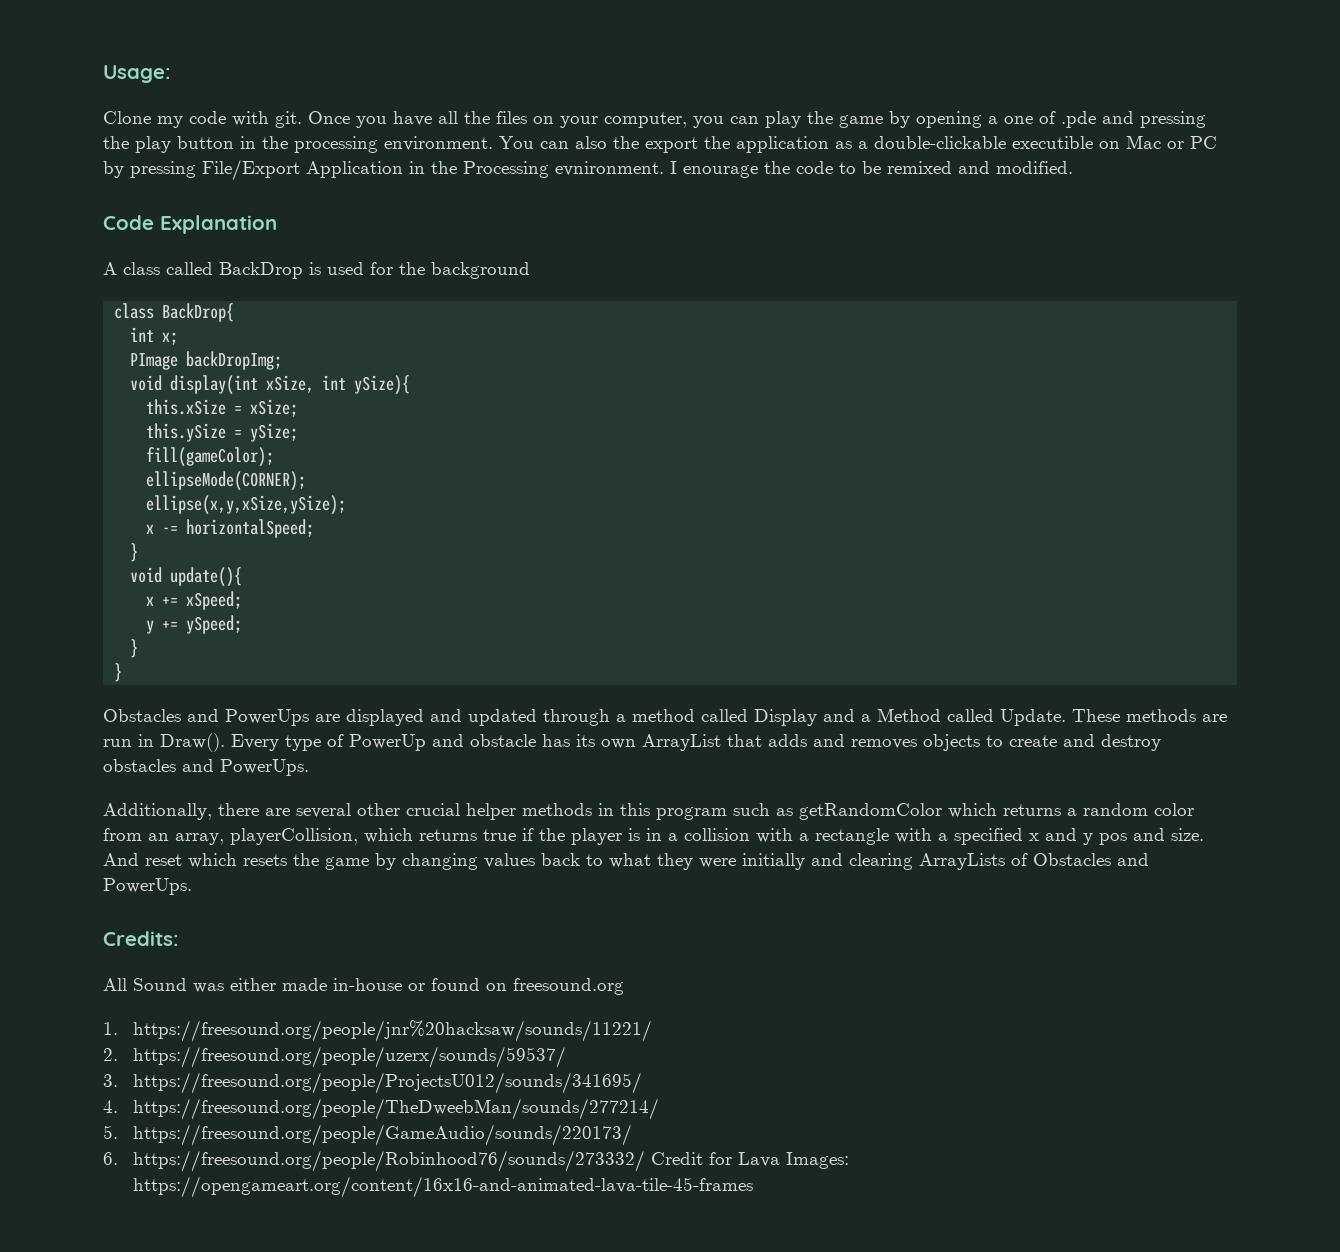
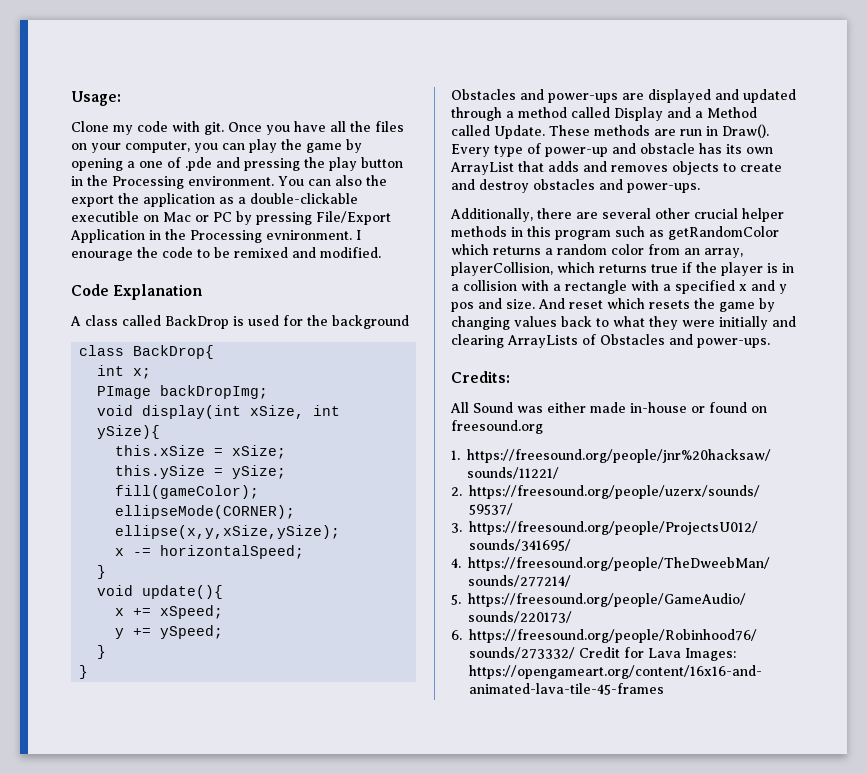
[294,136,378,153] processing -> [112,176,184,189] Processing
[225,709,309,726] PowerUps -> [548,93,618,103] power-ups
[349,734,426,751] PowerUp -> [545,147,608,157] power-up
[220,759,309,776] PowerUps. -> [627,183,700,193] power-ups.
[103,878,192,895] PowerUps. -> [697,338,770,348] power-ups.

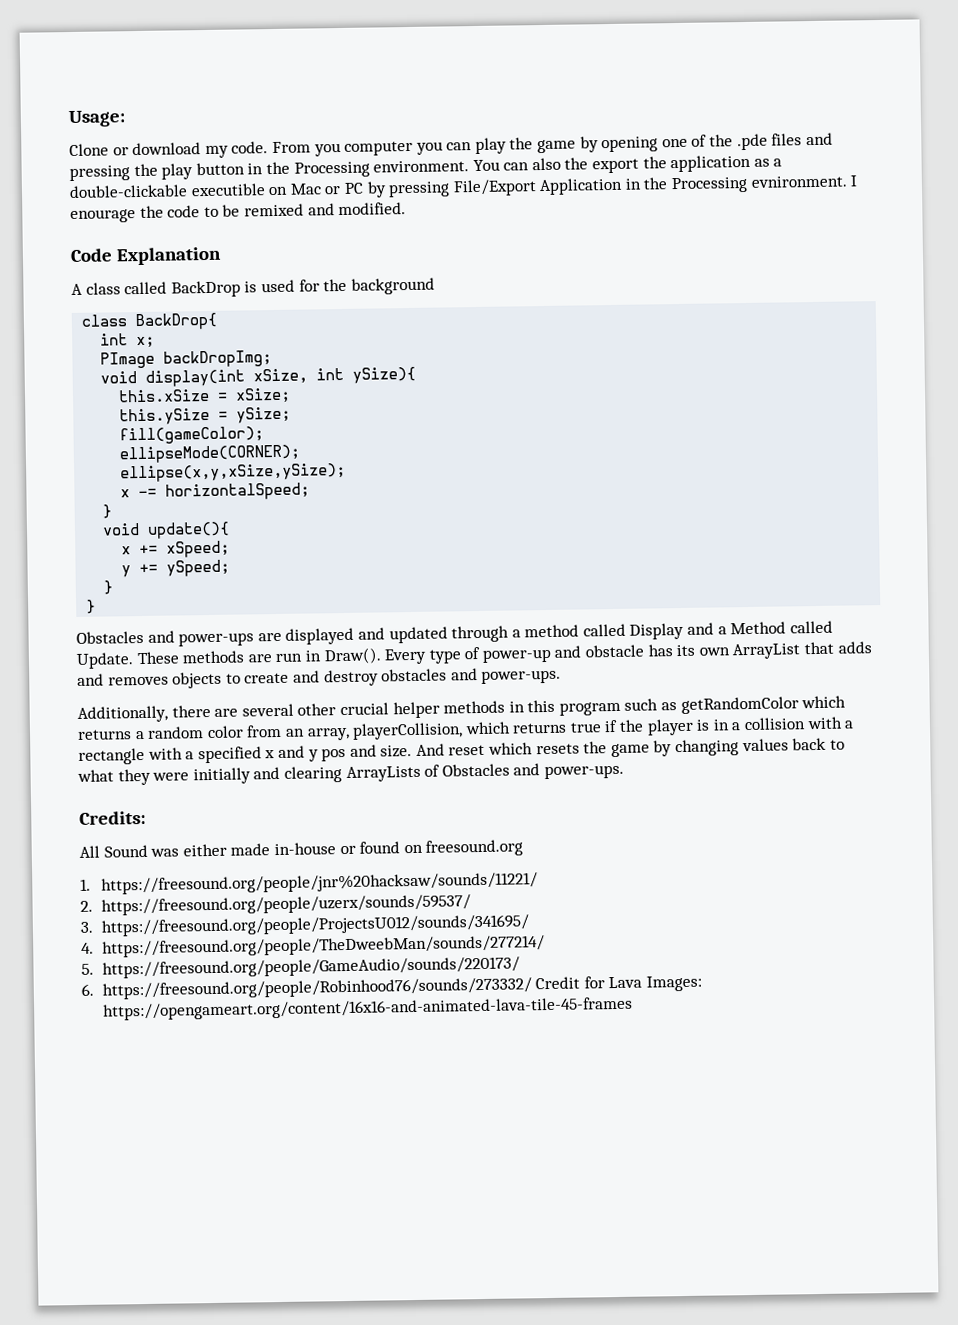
[113,121,404,135] [71,141,190,153] my code with git. Once you have all the files on your computer, -> [112,140,414,159] or download my code. From you computer
[127,161,135,168] a -> (659, 144) none
[185,157,212,171] .pde -> [709,133,803,151] the .pde files

